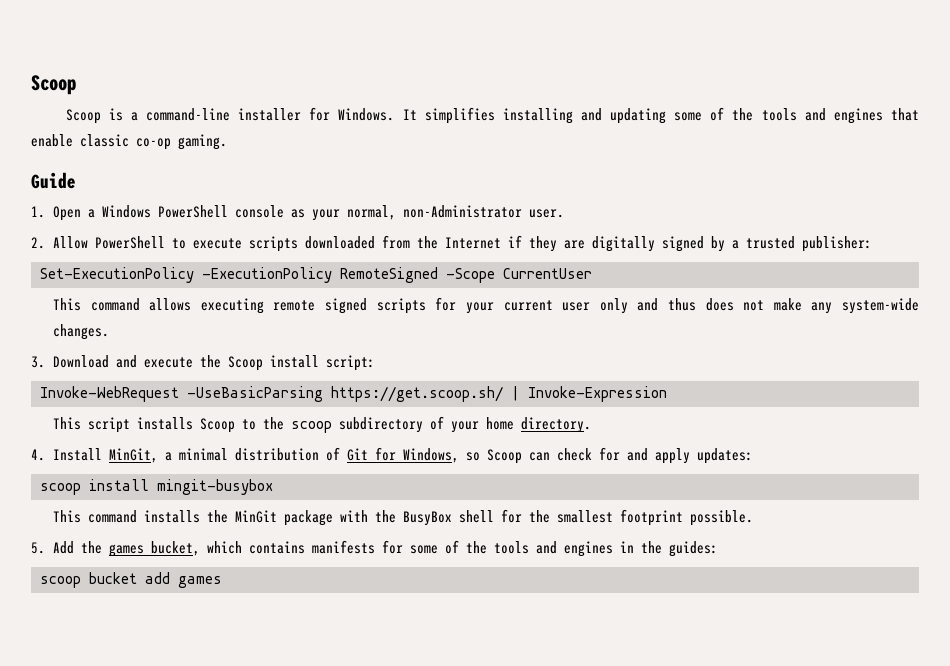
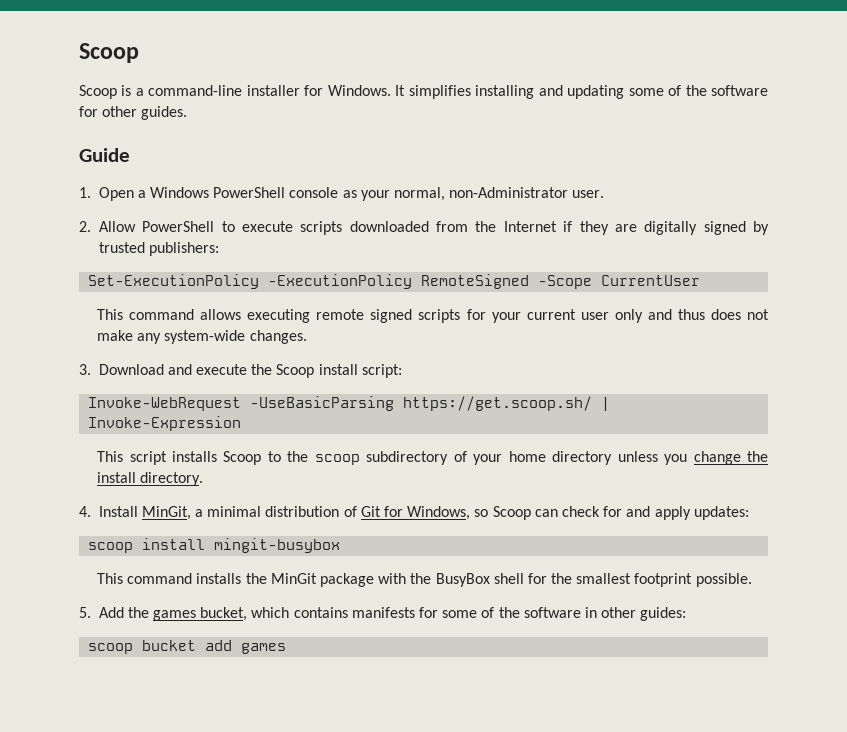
[761,108,919,124] [31,134,227,150] tools and engines that enable classic co-op gaming. -> [711,85,769,96] [79,106,188,120] software for other guides.
[732,236,873,252] a trusted publisher: -> [98,242,219,256] trusted publishers:
(515, 423) none -> [552,451,768,465] [97,472,137,483] directory unless you change the install
[494,541,663,557] tools and engines in the -> [523,607,637,618] software in other

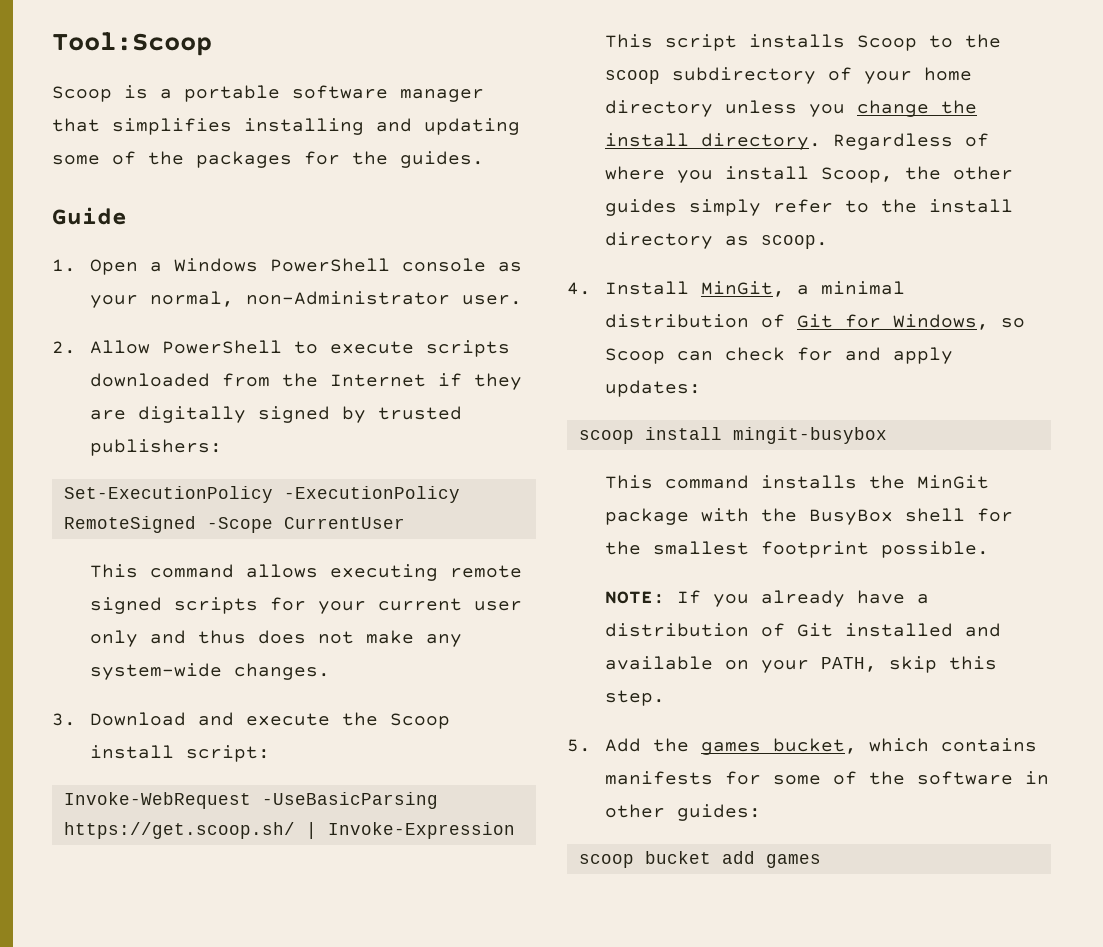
[79,43,139,63] Scoop -> [52,32,212,56] Tool:Scoop
[148,85,406,96] command-line installer for Windows. It -> [184,85,484,102] [52,118,100,132] portable software manager that
[711,85,769,96] [79,106,138,117] software for other -> [196,151,388,168] packages for the
(204, 479) none -> [832,133,989,150] [604,166,1013,183] [604,199,1013,216] [604,232,828,249] Regardless of where you install Scoop, the other guides simply refer to the install directory as scoop.
(752, 580) none -> [604,590,929,607] [604,623,1001,637] [604,656,997,673] [604,690,665,706] // NOTE: If you already have a distribution of Git installed and available on your PATH, skip this step.

